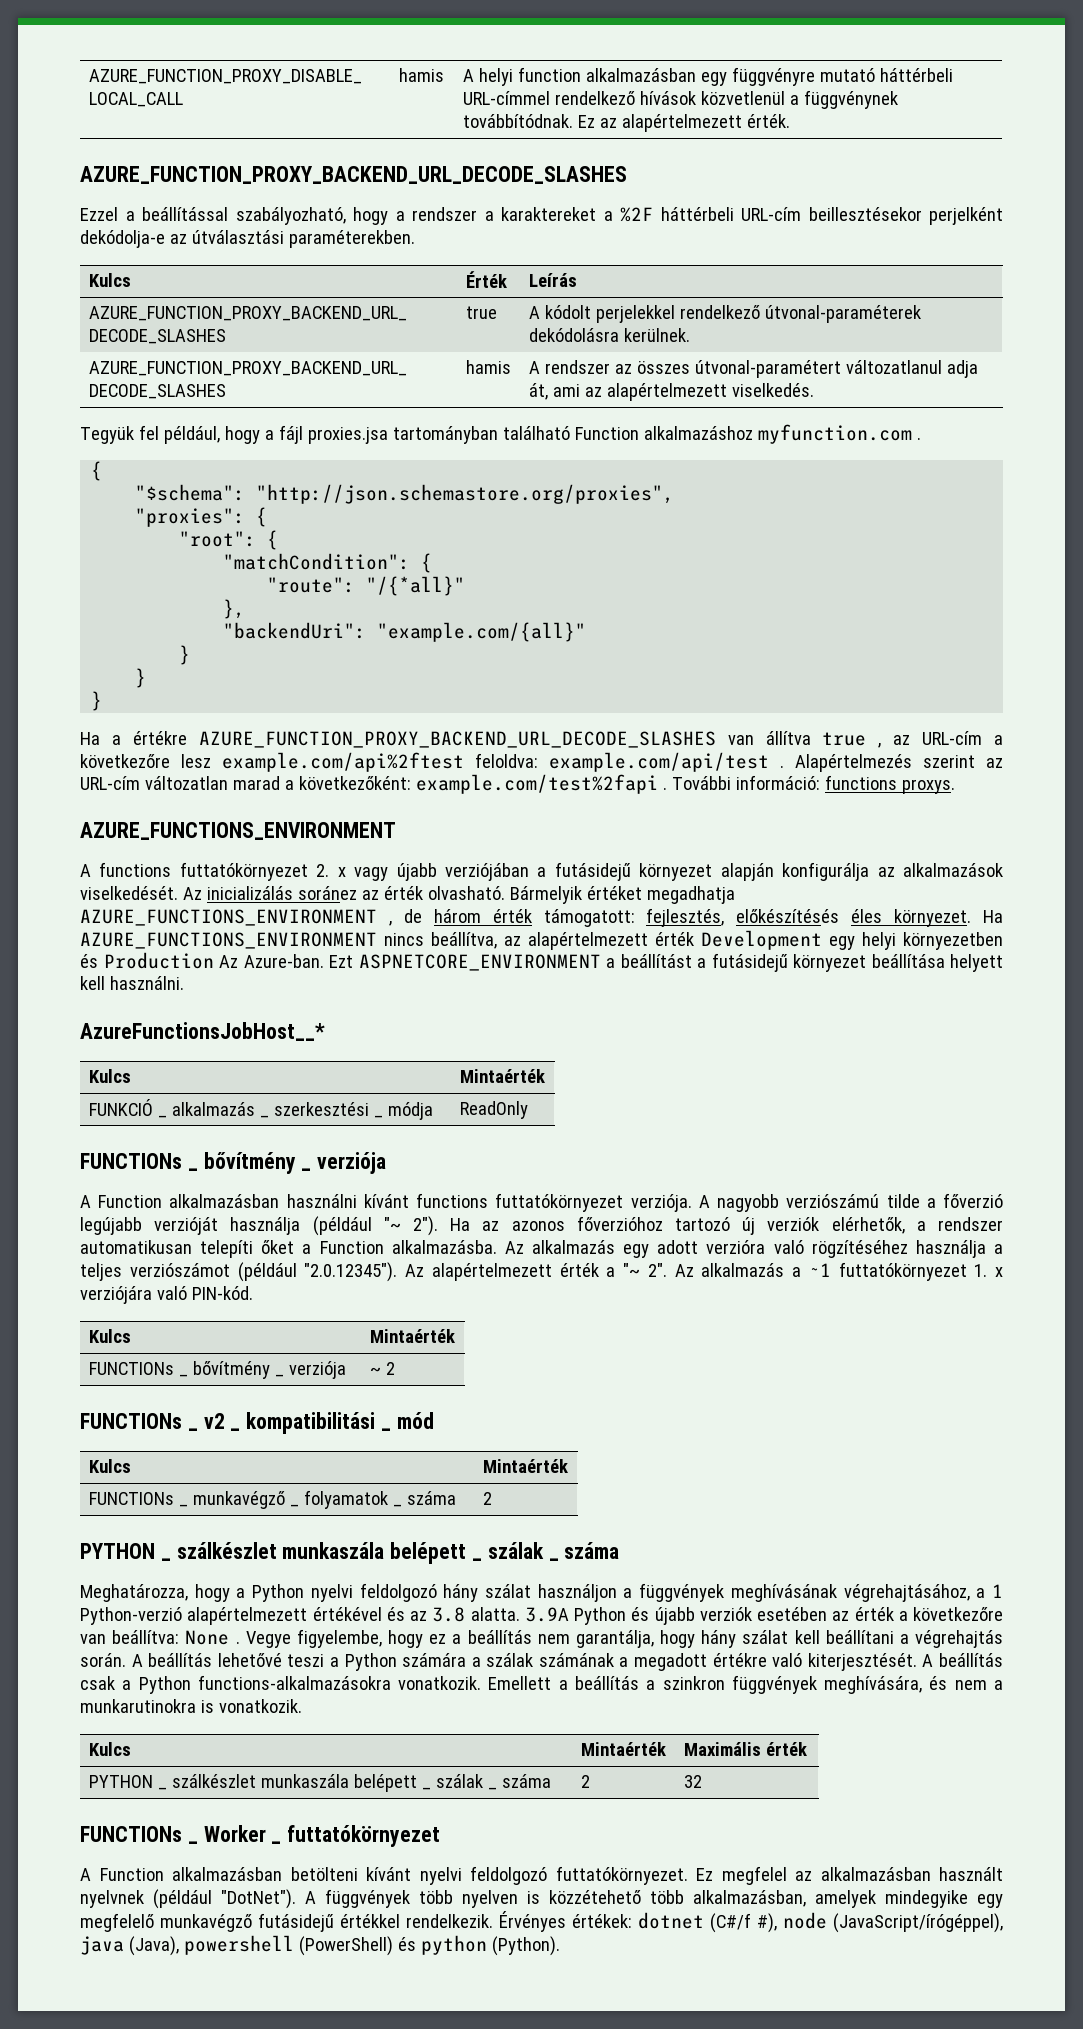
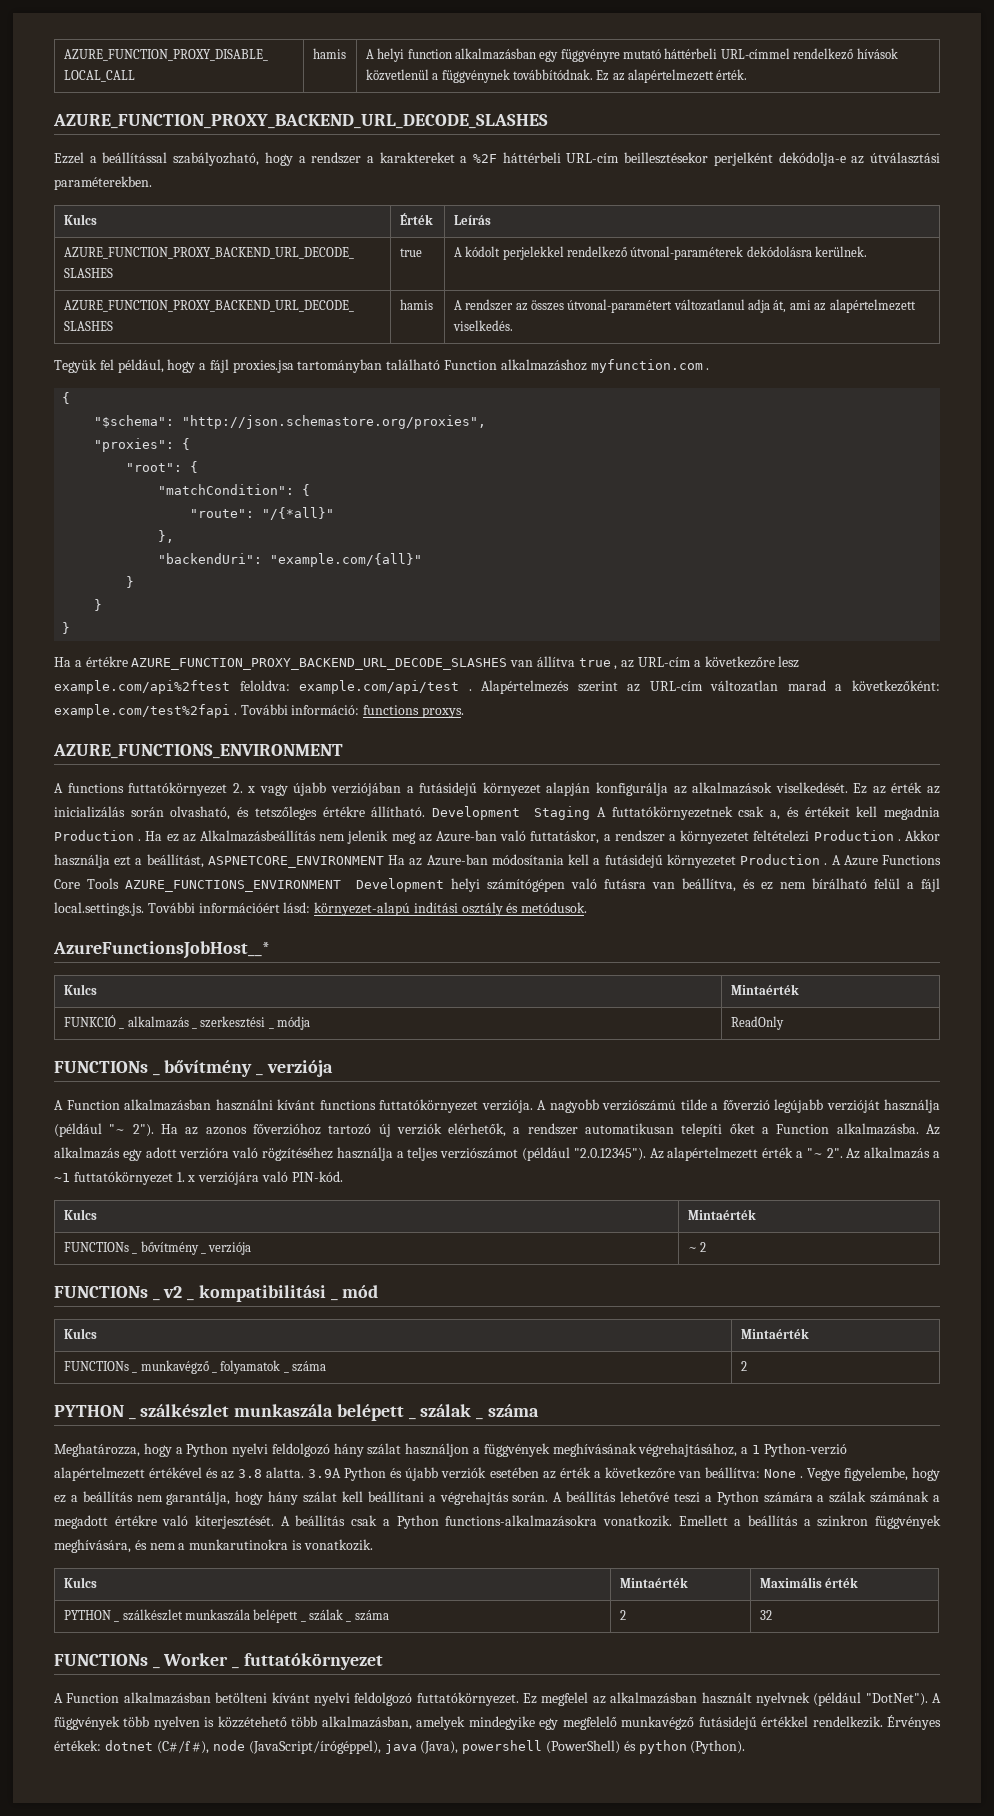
[182,886,735,904] [80,908,1003,927] [80,930,1003,950] [80,952,1003,972] [80,976,184,990] Az inicializálás soránez az érték olvasható. Bármelyik értéket megadhatja AZURE_FUNCTIONS_ENVIRONMENT , de három érték támogatott: fejlesztés, előkészítésés éles környezet. Ha AZURE_FUNCTIONS_ENVIRONMENT nincs beállítva, az alapértelmezett érték Development egy helyi környezetben és Production Az Azure-ban. Ezt ASPNETCORE_ENVIRONMENT a beállítást a futásidejű környezet beállítása helyett kell használni. -> [853,782,940,794] [54,806,941,820] [54,830,941,844] [54,854,942,868] [54,878,940,892] [54,902,588,916] Ez az érték az inicializálás során olvasható, és tetszőleges értékre állítható. Development Staging A futtatókörnyezetnek csak a, és értékeit kell megadnia Production . Ha ez az Alkalmazásbeállítás nem jelenik meg az Azure-ban való futtatáskor, a rendszer a környezetet feltételezi Production . Akkor használja ezt a beállítást, ASPNETCORE_ENVIRONMENT Ha az Azure-ban módosítania kell a futásidejű környezetet Production . A Azure Functions Core Tools AZURE_FUNCTIONS_ENVIRONMENT Development helyi számítógépen való futásra van beállítva, és ez nem bírálható felül a fájl local.settings.js. További információért lásd: környezet-alapú indítási osztály és metódusok.

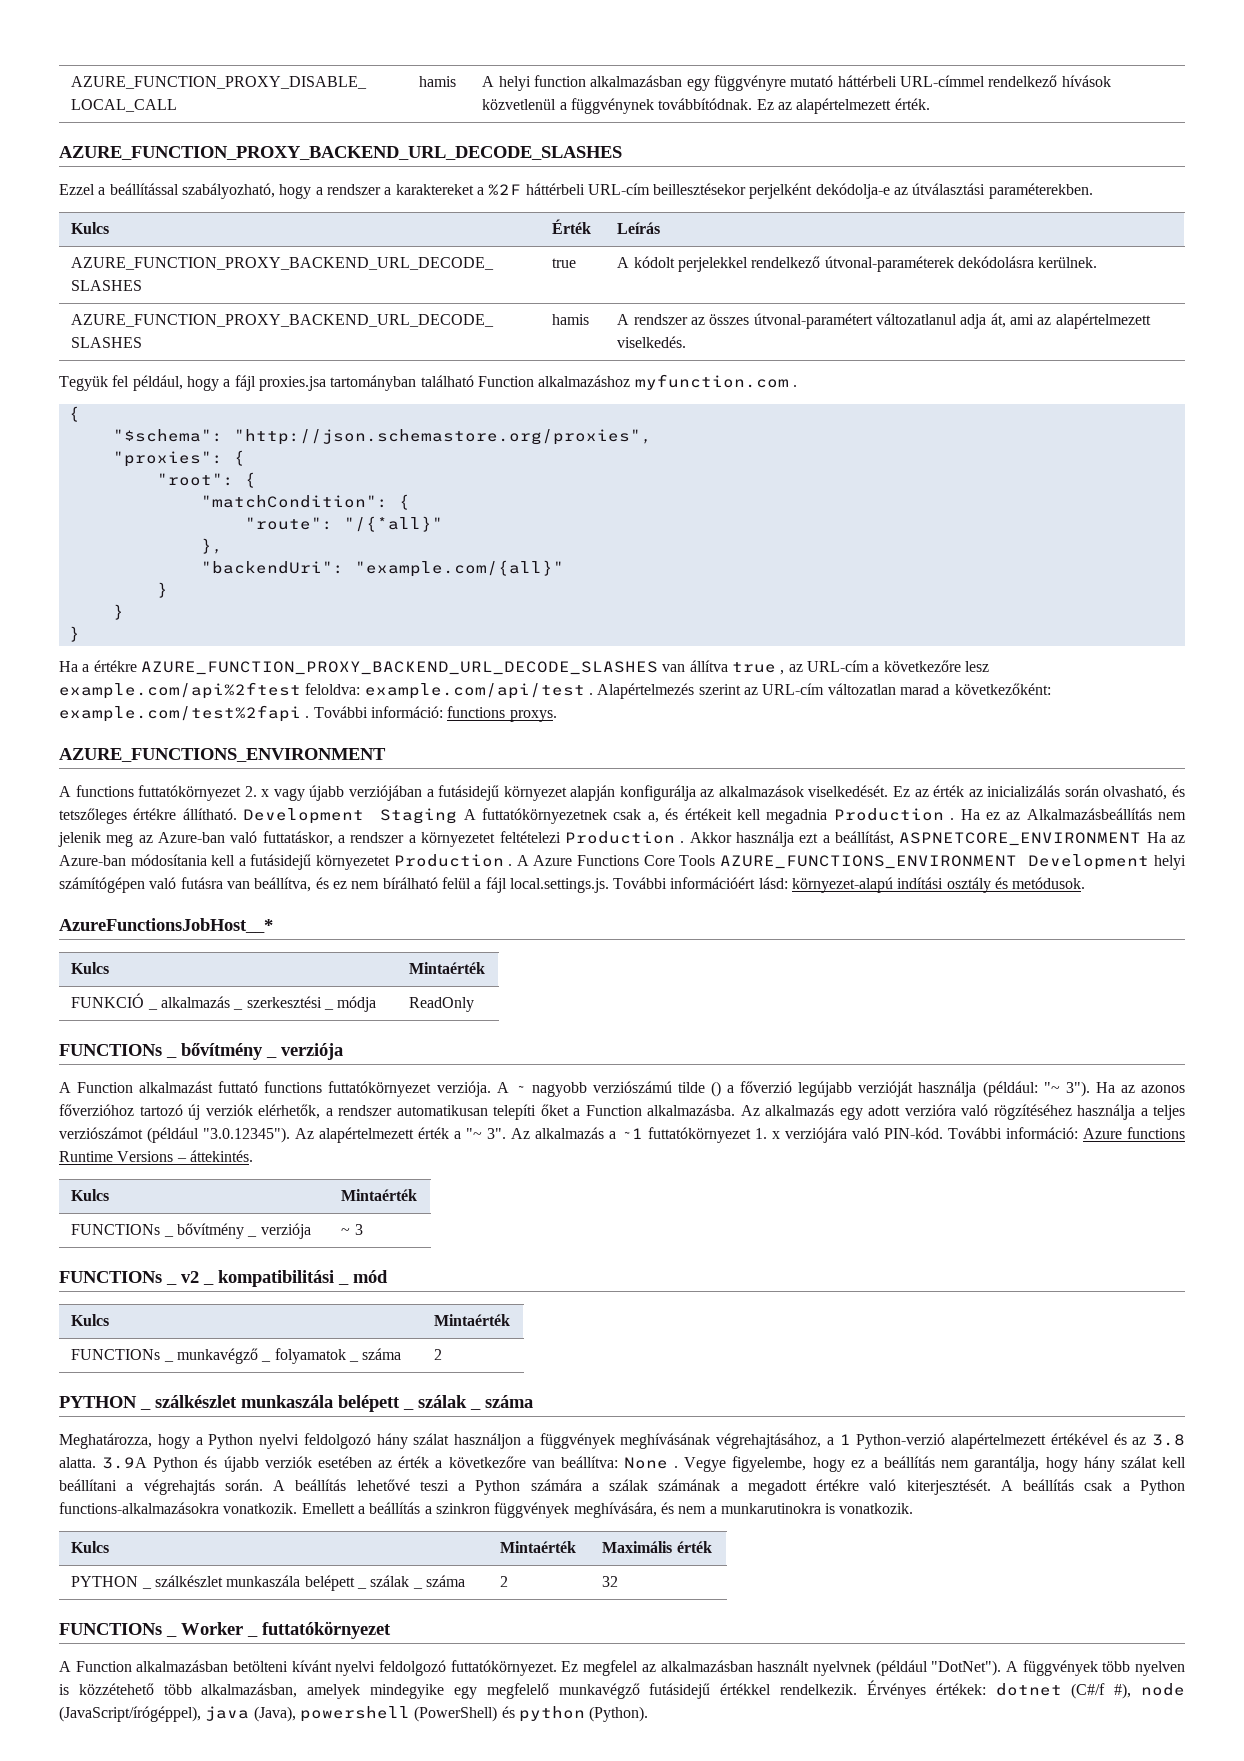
[124,1099,315,1111] alkalmazásban használni kívánt -> [139,1081,259,1093] alkalmazást futtató
(546, 1105) none -> [514,1085,526,1093] ~
(707, 1104) none -> [711,1081,722,1097] ()
[54,1123,154,1137] (például "~ 2"). -> [982,1081,1090,1097] (például: "~ 3").
[573,1148,646,1161] "2.0.12345"). -> [203,1127,290,1143] "3.0.12345").
[826,1148,843,1158] 2". -> [487,1128,506,1139] 3".
(343, 1176) none -> [948,1127,1185,1139] [59,1150,253,1162] További információ: Azure functions Runtime Versions – áttekintés.
[700,1242,707,1252] 2 -> [354,1224,363,1235] 3

